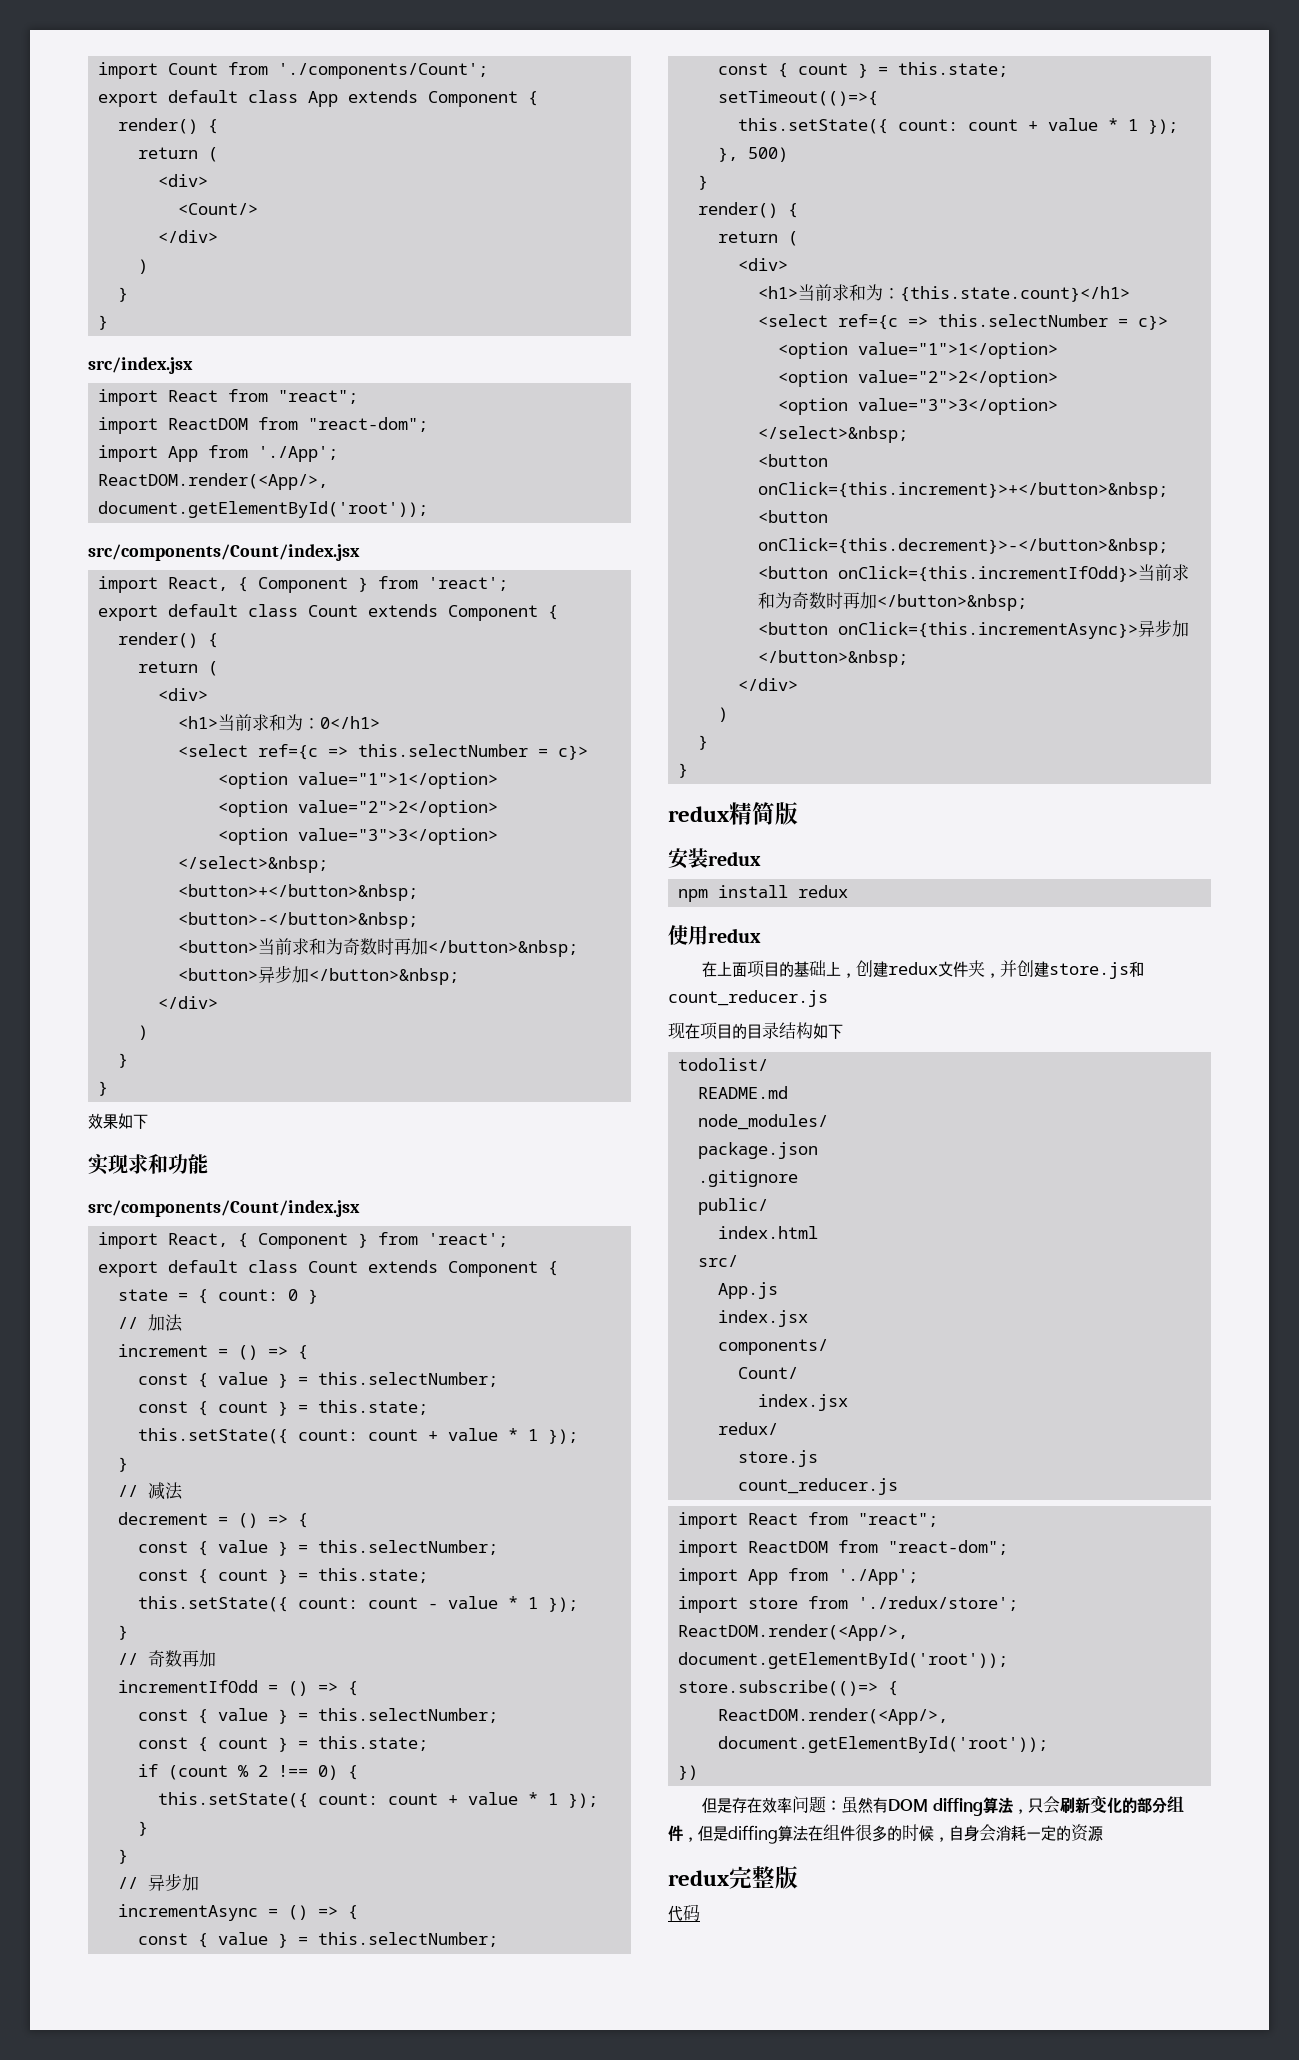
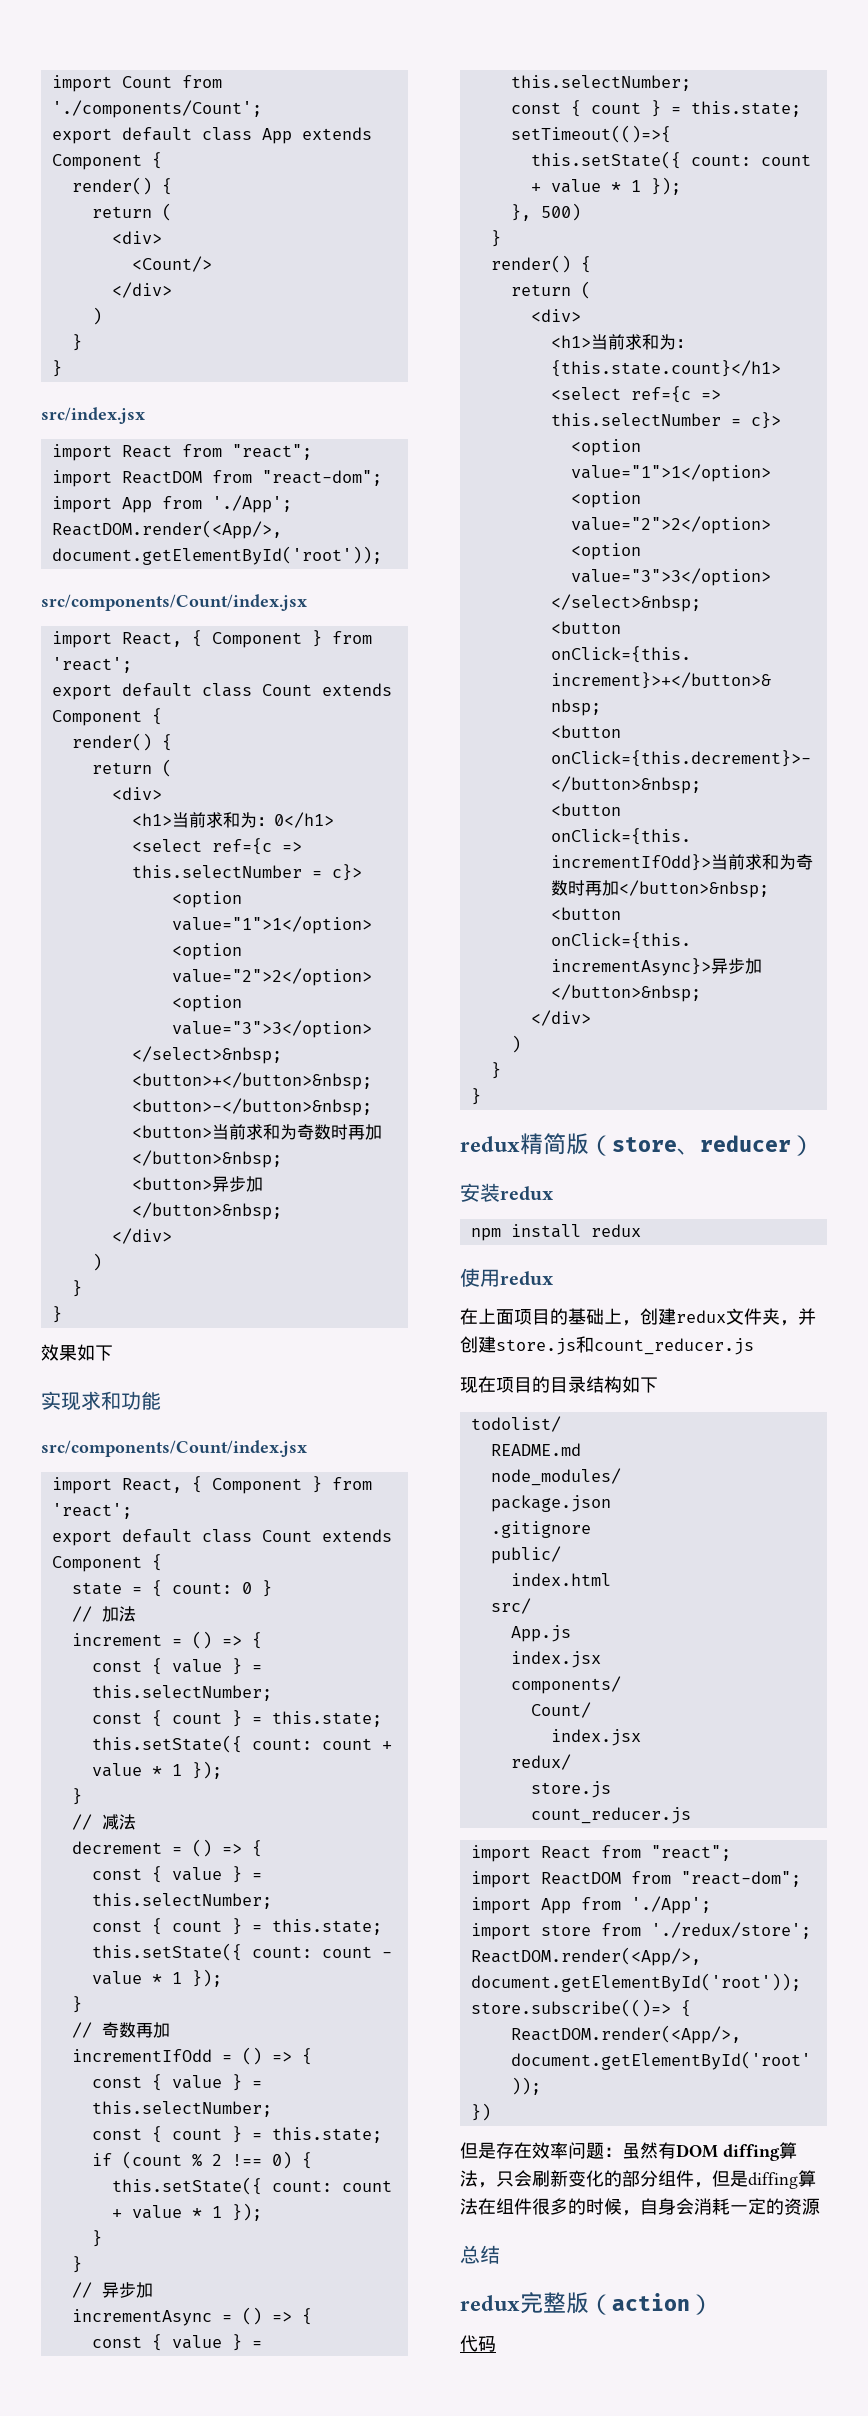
(798, 813) none -> [589,1135,814,1156] （store、reducer）
(1103, 1833) none -> [460,2245,500,2264] // 总结
(798, 1877) none -> [589,2293,713,2315] （action）

